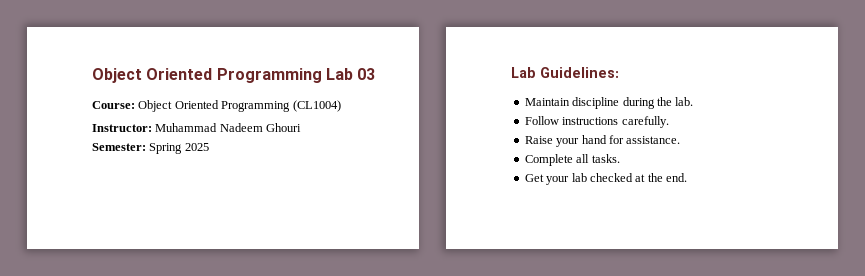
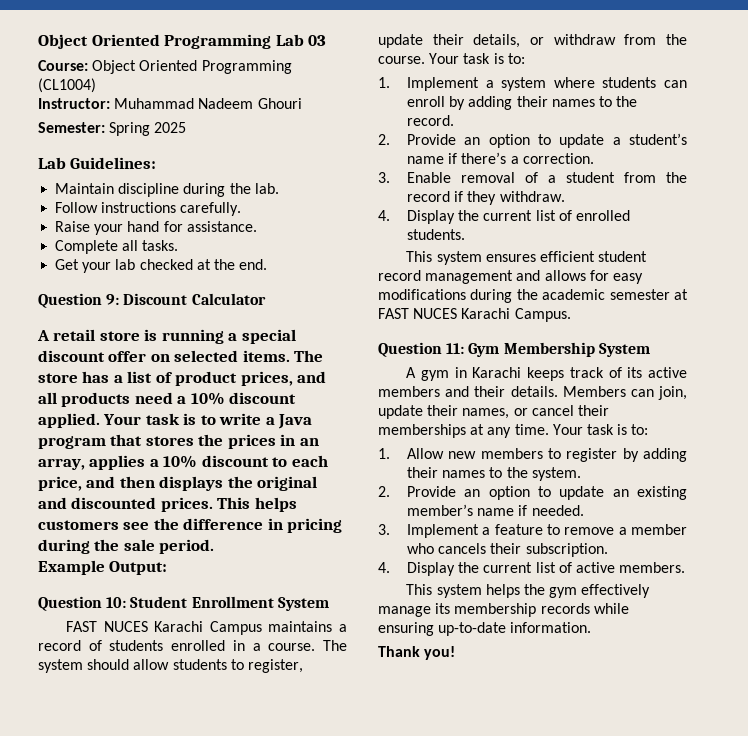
(687, 177) none -> [38,293,266,308] [37,329,296,344] [38,350,324,362] [38,371,327,386] [38,392,297,407] [38,413,313,429] [38,434,319,449] [38,455,328,470] [38,476,318,491] [38,497,297,512] [38,518,343,533] [38,539,215,554] [38,560,168,575] [38,596,329,611] [66,621,348,635] [38,640,348,651] [38,659,303,673] [378,34,687,48] [378,53,525,64] [378,77,687,91] [407,96,638,110] [407,115,455,126] [378,133,687,148] [407,152,594,164] [378,172,687,183] [407,191,565,205] [378,210,630,224] [407,229,466,240] [406,251,648,265] [378,270,643,284] [378,289,688,303] [378,308,571,322] [378,342,650,357] [406,367,687,381] [378,386,687,400] [378,405,609,419] [378,424,649,438] [378,448,687,462] [407,467,581,481] [378,486,687,500] [407,504,584,516] [378,524,687,538] [407,543,608,557] [378,562,686,576] [406,584,651,598] [378,603,629,617] [378,622,592,636] [378,646,456,660] // Question 9: Discount Calculator // A retail store is running a special discount offer on selected items. The store has a list of product prices, and all products need a 10% discount applied. Your task is to write a Java program that stores the prices in an array, applies a 10% discount to each price, and then displays the original and discounted prices. This helps customers see the difference in pricing during the sale period. // Example Output: // Question 10: Student Enrollment System // FAST NUCES Karachi Campus maintains a record of students enrolled in a course. The system should allow students to register, update their details, or withdraw from the course. Your task is to: // 1. Implement a system where students can enroll by adding their names to the record. // 2. Provide an option to update a student’s name if there’s a correction. // 3. Enable removal of a student from the record if they withdraw. // 4. Display the current list of enrolled students. // This system ensures efficient student record management and allows for easy modifications during the academic semester at FAST NUCES Karachi Campus. // Question 11: Gym Membership System // A gym in Karachi keeps track of its active members and their details. Members can join, update their names, or cancel their memberships at any time. Your task is to: // 1. Allow new members to register by adding their names to the system. // 2. Provide an option to update an existing member’s name if needed. // 3. Implement a feature to remove a member who cancels their subscription. // 4. Display the current list of active members. // This system helps the gym effectively manage its membership records while ensuring up-to-date information. // Thank you!

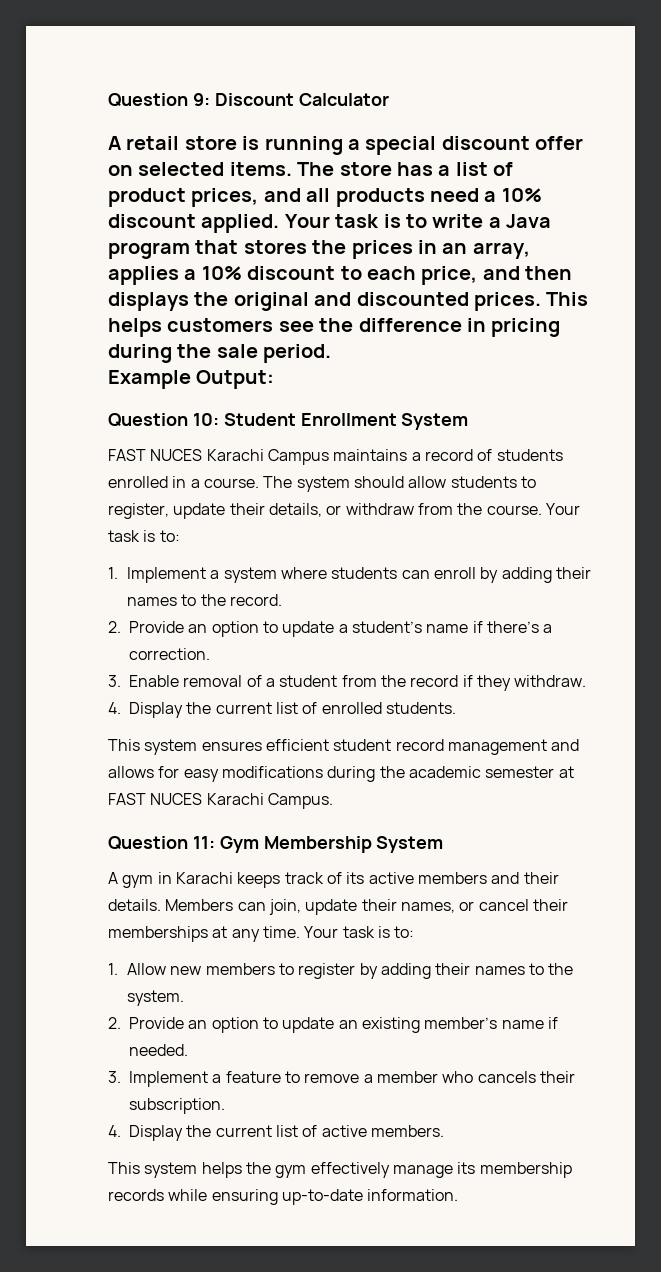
[38,34,327,49] [38,60,292,74] [38,78,96,93] [38,98,302,109] [38,122,187,136] [38,157,157,169] [55,183,279,197] [55,202,242,216] [55,221,257,235] [55,240,179,254] [55,259,268,273] Object Oriented Programming Lab 03 // Course: Object Oriented Programming (CL1004) // Instructor: Muhammad Nadeem Ghouri // Semester: Spring 2025 // Lab Guidelines: // Maintain discipline during the lab. // Follow instructions carefully. // Raise your hand for assistance. // Complete all tasks. // Get your lab checked at the end. // -> (108, 100) none
[378,646,456,660] // Thank you! -> (459, 1195) none

